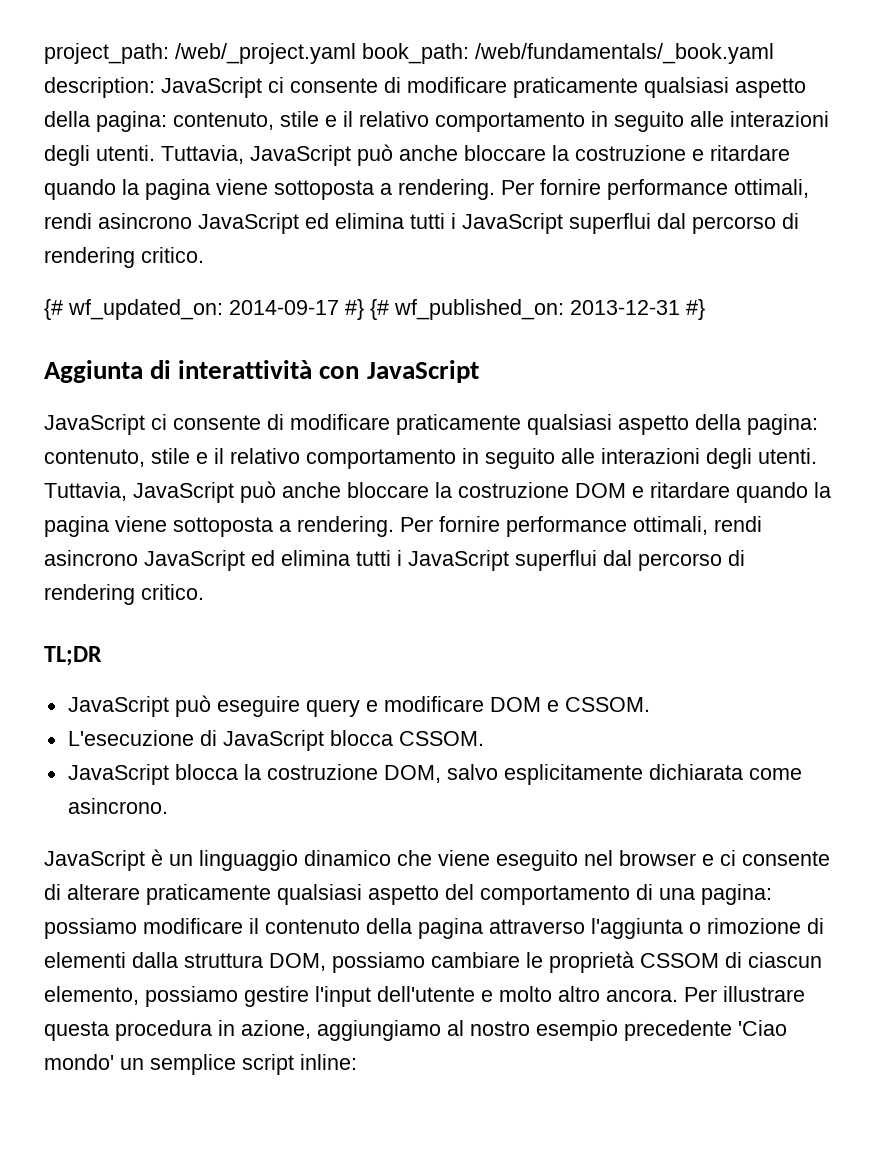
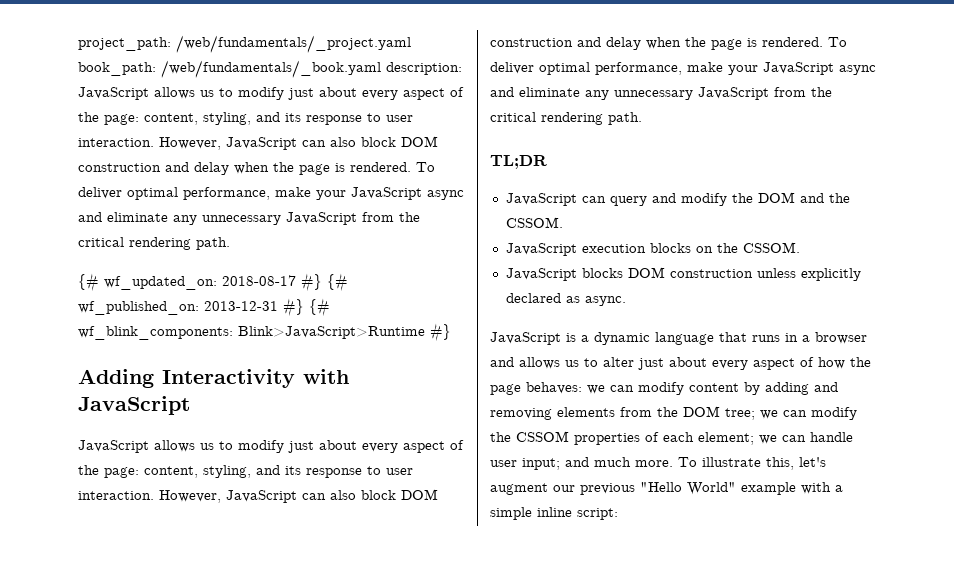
[175,43,356,64] /web/_project.yaml -> [176,35,411,53] /web/fundamentals/_project.yaml
[268,77,806,98] [44,111,829,132] [44,144,790,166] [44,179,809,200] [44,213,799,234] [44,247,204,268] ci consente di modificare praticamente qualsiasi aspetto della pagina: contenuto, stile e il relativo comportamento in seguito alle interazioni degli utenti. Tuttavia, JavaScript può anche bloccare la costruzione e ritardare quando la pagina viene sottoposta a rendering. Per fornire performance ottimali, rendi asincrono JavaScript ed elimina tutti i JavaScript superflui dal percorso di rendering critico. -> [154,87,464,100] [78,112,413,125] [78,136,438,150] [78,162,435,175] [78,187,464,200] [78,212,420,225] [78,237,230,250] allows us to modify just about every aspect of the page: content, styling, and its response to user interaction. However, JavaScript can also block DOM construction and delay when the page is rendered. To deliver optimal performance, make your JavaScript async and eliminate any unnecessary JavaScript from the critical rendering path.
[229,300,339,315] 2014-09-17 -> [222,275,296,286] 2018-08-17
[44,360,479,383] [44,414,818,435] [44,448,817,469] [44,481,831,503] [44,516,762,537] [44,550,745,571] [44,584,204,605] [44,646,102,666] [67,695,650,717] [67,730,484,751] [67,764,802,785] [67,798,168,814] [44,849,830,871] [44,884,772,905] [44,918,824,939] [44,951,822,973] [44,986,805,1007] [44,1020,787,1041] [44,1054,357,1075] // Aggiunta di interattività con JavaScript // JavaScript ci consente di modificare praticamente qualsiasi aspetto della pagina: contenuto, stile e il relativo comportamento in seguito alle interazioni degli utenti. Tuttavia, JavaScript può anche bloccare la costruzione DOM e ritardare quando la pagina viene sottoposta a rendering. Per fornire performance ottimali, rendi asincrono JavaScript ed elimina tutti i JavaScript superflui dal percorso di rendering critico. // TL;DR // JavaScript può eseguire query e modificare DOM e CSSOM. // L'esecuzione di JavaScript blocca CSSOM. // JavaScript blocca la costruzione DOM, salvo esplicitamente dichiarata come asincrono. // JavaScript è un linguaggio dinamico che viene eseguito nel browser e ci consente di alterare praticamente qualsiasi aspetto del comportamento di una pagina: possiamo modificare il contenuto della pagina attraverso l'aggiunta o rimozione di elementi dalla struttura DOM, possiamo cambiare le proprietà CSSOM di ciascun elemento, possiamo gestire l'input dell'utente e molto altro ancora. Per illustrare questa procedura in azione, aggiungiamo al nostro esempio precedente 'Ciao mondo' un semplice script inline: -> [309,298,330,317] [78,323,451,342] [78,369,349,388] [78,396,190,415] [78,440,464,453] [78,465,413,478] [78,489,438,503] [490,37,847,50] [490,62,876,75] [490,87,832,100] [490,112,642,125] [490,155,547,169] [505,192,850,206] [505,217,563,228] [505,242,800,256] [505,267,861,281] [505,293,626,306] [490,332,867,345] [490,357,871,370] [490,382,838,395] [490,406,857,420] [490,431,853,445] [490,457,826,470] [490,482,843,495] [490,507,618,520] {# wf_blink_components: Blink>JavaScript>Runtime #} // Adding Interactivity with JavaScript // JavaScript allows us to modify just about every aspect of the page: content, styling, and its response to user interaction. However, JavaScript can also block DOM construction and delay when the page is rendered. To deliver optimal performance, make your JavaScript async and eliminate any unnecessary JavaScript from the critical rendering path. // TL;DR // JavaScript can query and modify the DOM and the CSSOM. // JavaScript execution blocks on the CSSOM. // JavaScript blocks DOM construction unless explicitly declared as async. // JavaScript is a dynamic language that runs in a browser and allows us to alter just about every aspect of how the page behaves: we can modify content by adding and removing elements from the DOM tree; we can modify the CSSOM properties of each element; we can handle user input; and much more. To illustrate this, let's augment our previous "Hello World" example with a simple inline script:

